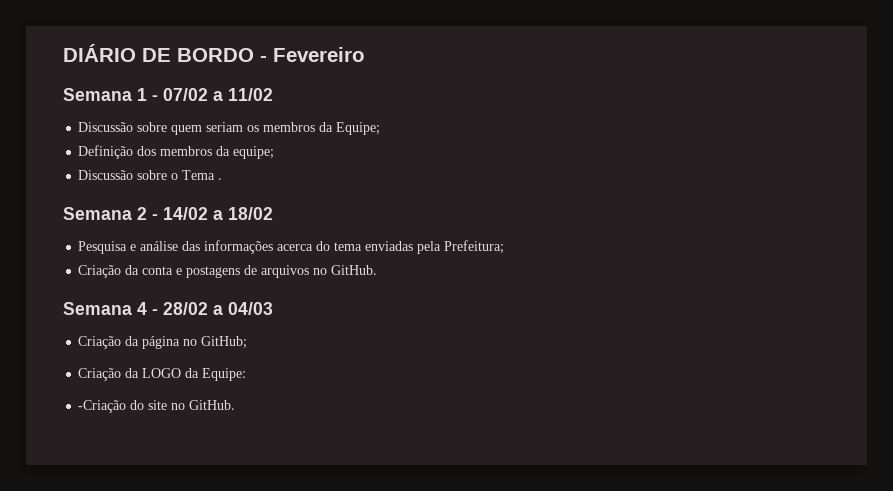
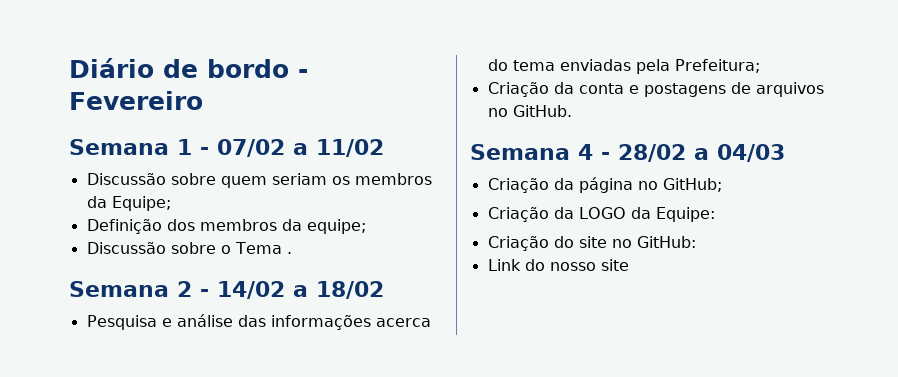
[63,44,254,62] DIÁRIO DE BORDO -> [69,58,289,78] Diário de bordo
[78,400,127,413] -Criação -> [487,236,549,251] Criação
[189,400,236,410] GitHub. -> [636,236,696,248] [487,259,629,271] GitHub: // Link do nosso site

